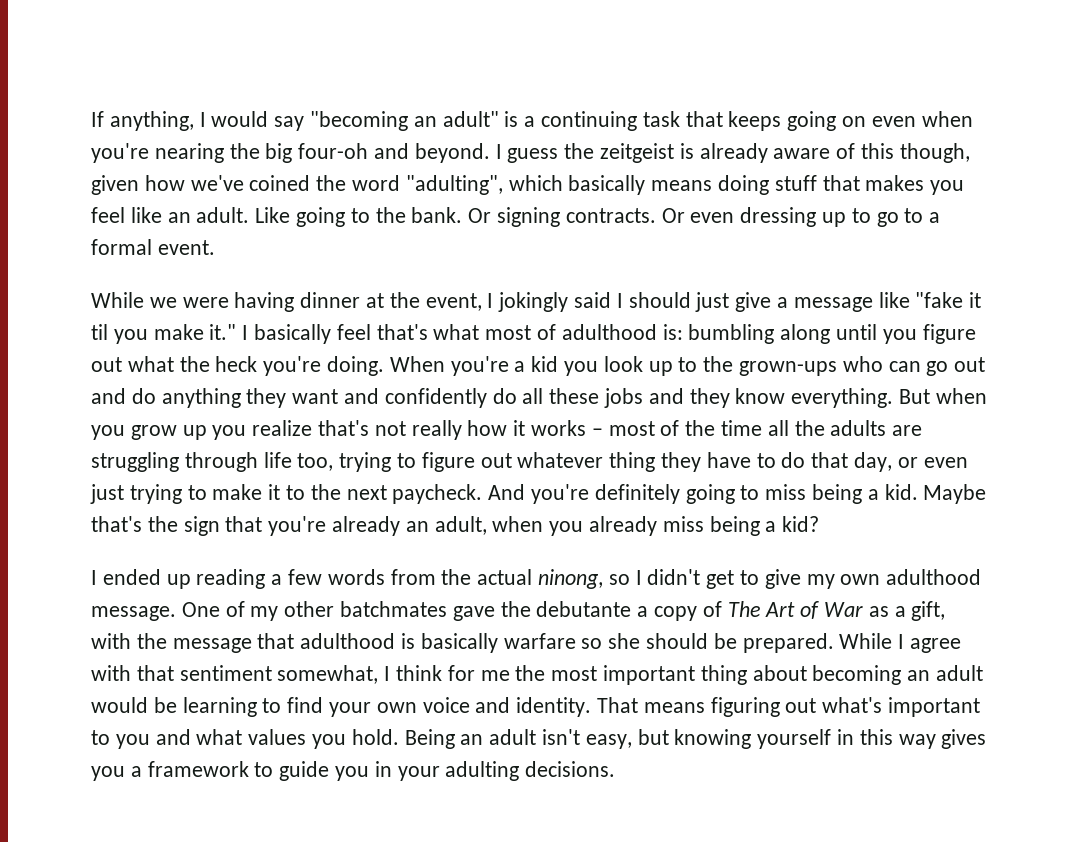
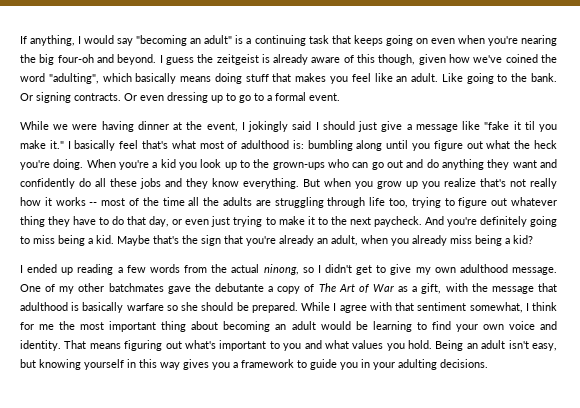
[591,428,603,436] – -> [89,202,98,206] --

